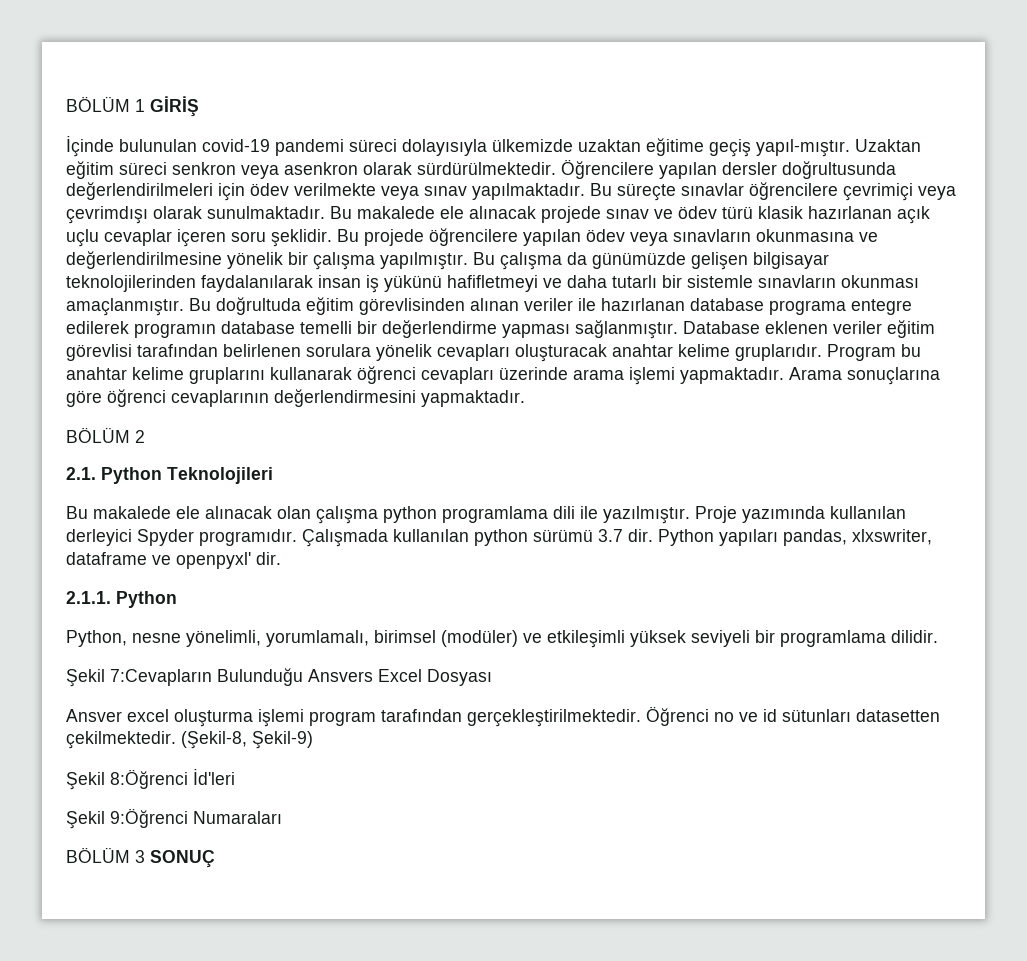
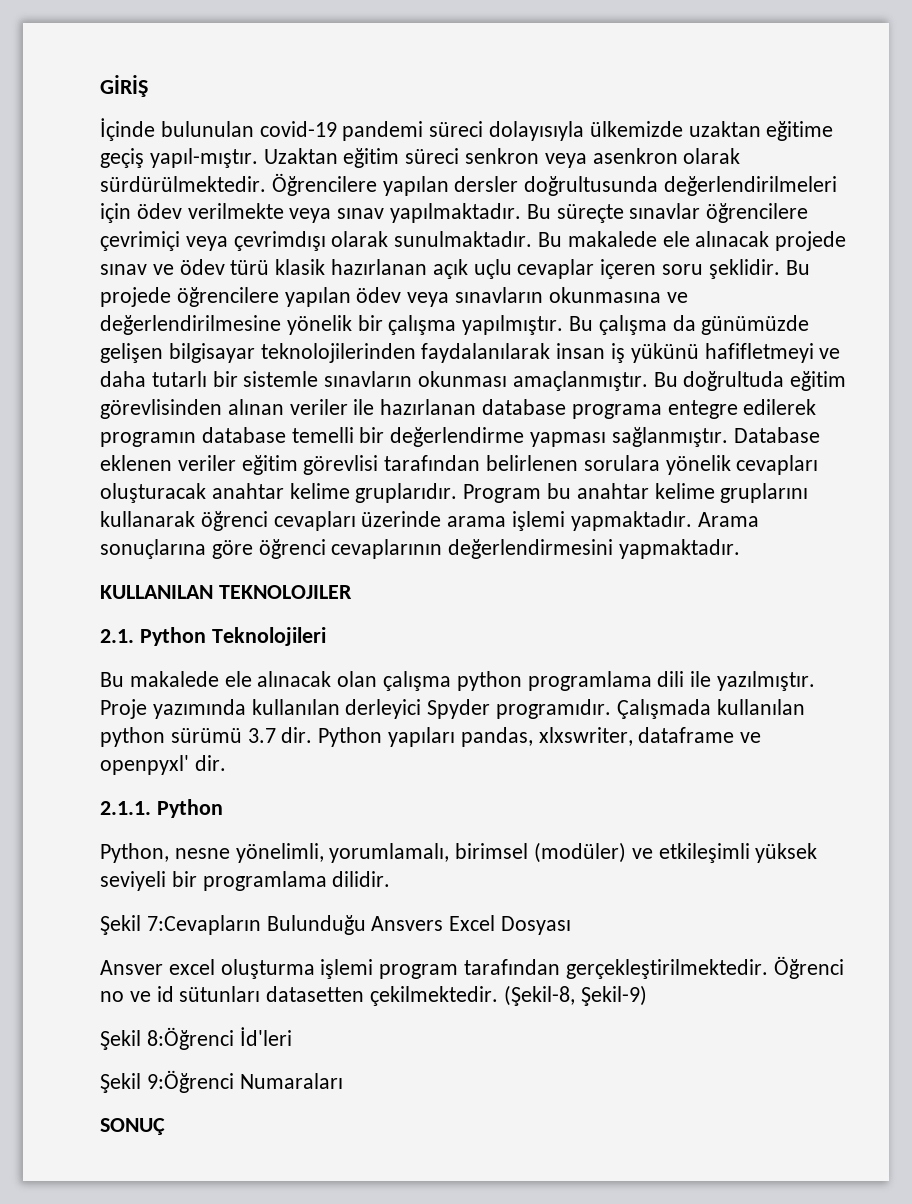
[66,96,145,112] BÖLÜM 1 -> (100, 86) none
[66,427,145,443] BÖLÜM 2 -> [100,585,352,599] KULLANILAN TEKNOLOJILER
[66,847,145,863] BÖLÜM 3 -> (343, 1081) none

